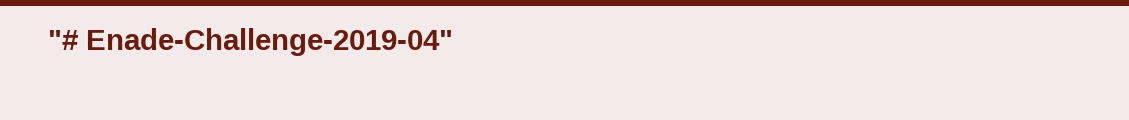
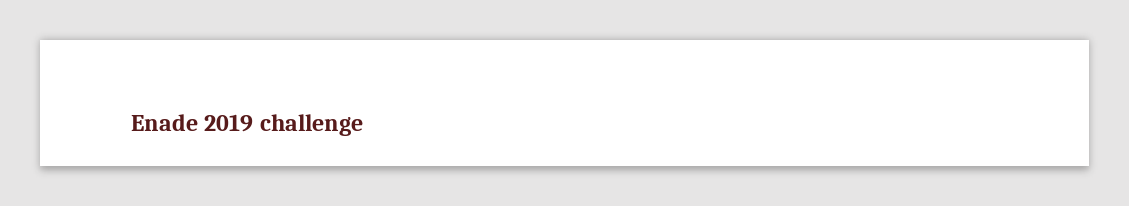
[48,28,453,56] "# Enade-Challenge-2019-04" -> [131,114,363,136] Enade 2019 challenge

